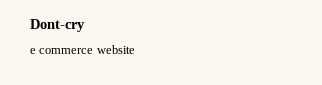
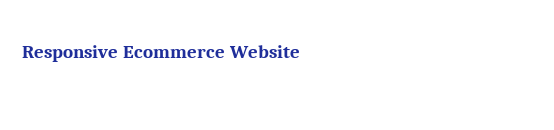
[30,19,85,32] [30,45,135,54] Dont-cry // e commerce website -> [22,45,300,62] Responsive Ecommerce Website

